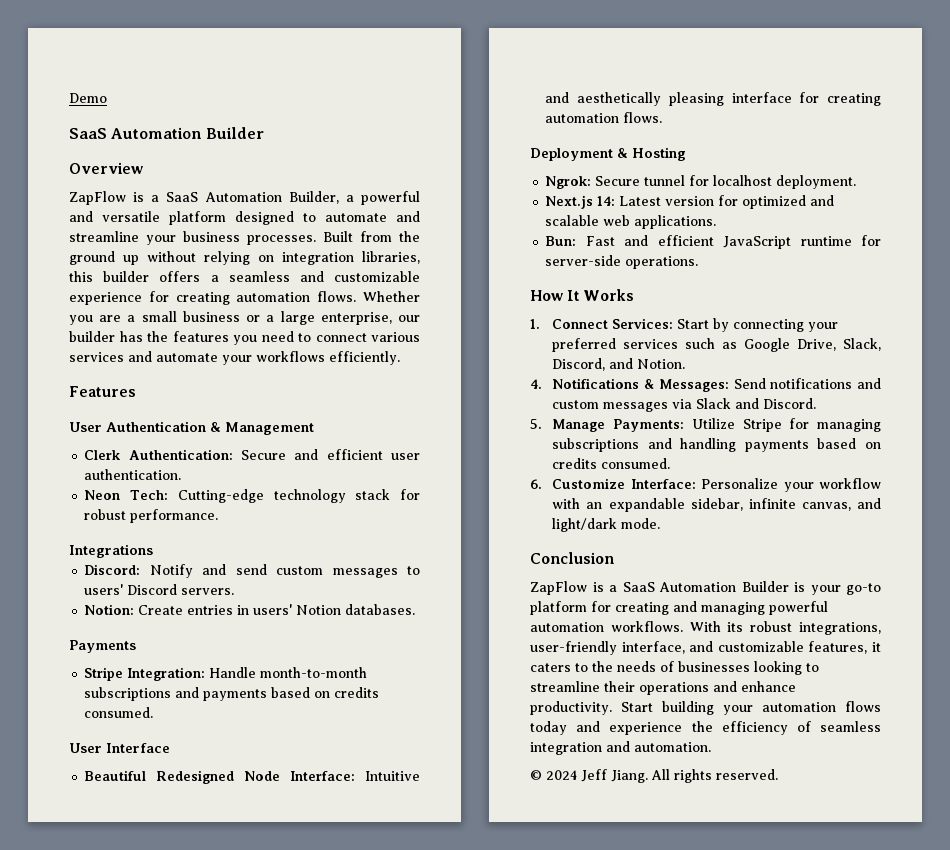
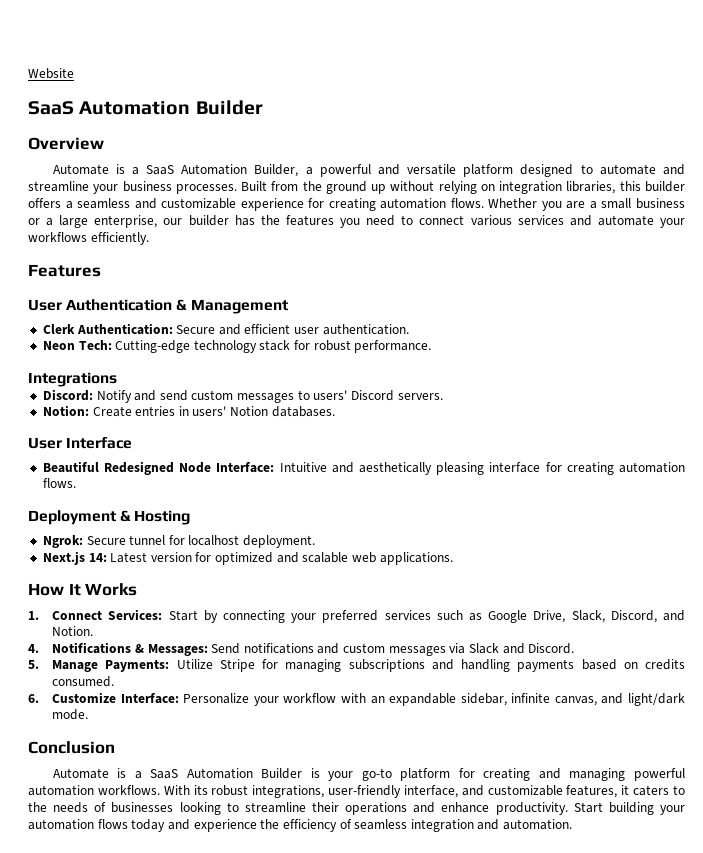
[69,93,107,103] Demo -> [28,68,74,79] Website
[69,191,126,205] ZapFlow -> [52,164,109,175] Automate
[69,640,136,653] [84,667,368,681] [84,687,380,701] [84,707,154,718] // Payments // Stripe Integration: Handle month-to-month subscriptions and payments based on credits consumed. -> (335, 411) none
[545,235,881,249] [545,255,699,269] // Bun: Fast and efficient JavaScript runtime for server-side operations. -> (453, 558) none
[530,581,587,595] ZapFlow -> [52,768,109,779] Automate
[530,769,778,783] // © 2024 Jeff Jiang. All rights reserved. -> (573, 824) none

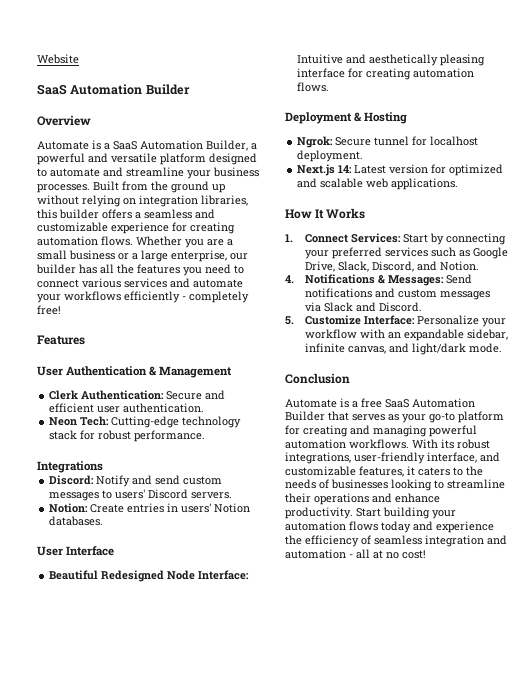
(255, 220) none -> [100,264,114,274] all
[90,232,149,245] efficiently. -> [124,291,249,303] [37,305,61,315] efficiently - completely free!
[52,659,686,672] [52,676,115,687] [28,694,39,703] Manage Payments: Utilize Stripe for managing subscriptions and handling payments based on credits consumed. // 6. -> (294, 320) none
[150,768,320,779] SaaS Automation Builder is -> [361,398,475,408] [285,411,399,421] free SaaS Automation Builder that serves as
[503,819,573,830] automation. -> [285,549,426,559] automation - all at no cost!

